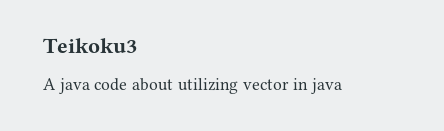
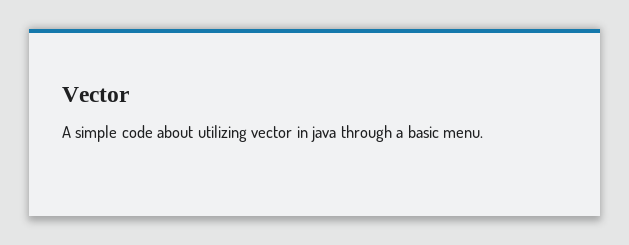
[43,38,137,53] Teikoku3 -> [62,87,129,102] Vector
[58,78,90,94] java -> [75,125,118,142] simple
(343, 86) none -> [340,125,484,142] through a basic menu.

